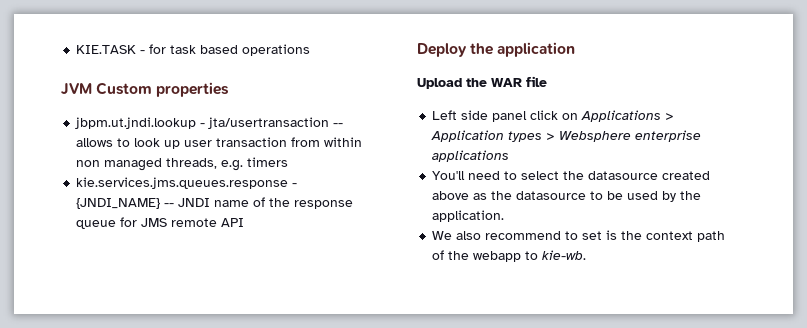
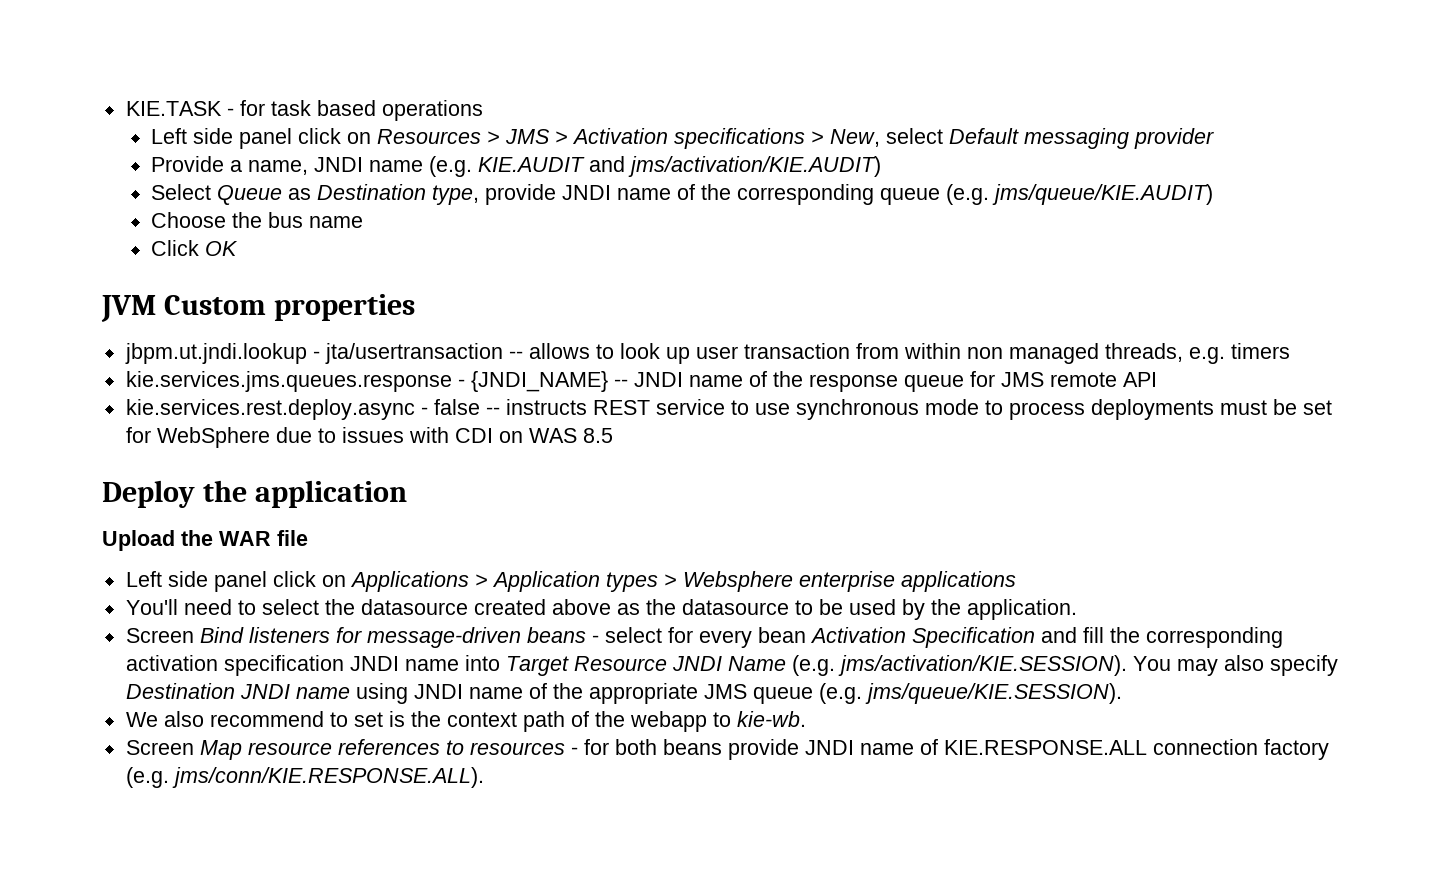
(311, 50) none -> [150,128,1214,149] [150,156,881,177] [150,184,1213,205] [150,212,363,228] [150,240,238,256] // Left side panel click on Resources > JMS > Activation specifications > New, select Default messaging provider // Provide a name, JNDI name (e.g. KIE.AUDIT and jms/activation/KIE.AUDIT) // Select Queue as Destination type, provide JNDI name of the corresponding queue (e.g. jms/queue/KIE.AUDIT) // Choose the bus name // Click OK
(245, 222) none -> [125,399,1332,420] [125,427,613,448] // kie.services.rest.deploy.async - false -- instructs REST service to use synchronous mode to process deployments must be set for WebSphere due to issues with CDI on WAS 8.5
(505, 216) none -> [125,627,1283,648] [125,655,1338,676] [125,683,1122,704] // Screen Bind listeners for message-driven beans - select for every bean Activation Specification and fill the corresponding activation specification JNDI name into Target Resource JNDI Name (e.g. jms/activation/KIE.SESSION). You may also specify Destination JNDI name using JNDI name of the appropriate JMS queue (e.g. jms/queue/KIE.SESSION).
(587, 255) none -> [125,739,1329,760] [125,767,484,788] // Screen Map resource references to resources - for both beans provide JNDI name of KIE.RESPONSE.ALL connection factory (e.g. jms/conn/KIE.RESPONSE.ALL).

